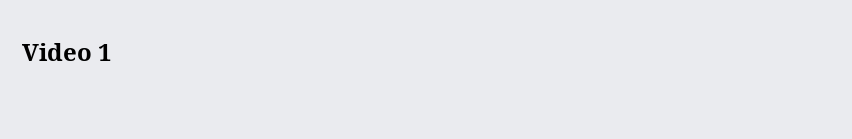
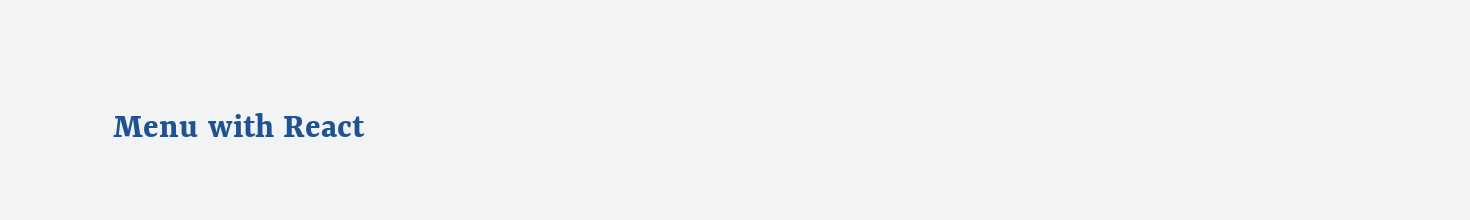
[22,43,112,61] Video 1 -> [113,113,366,137] Menu with React

